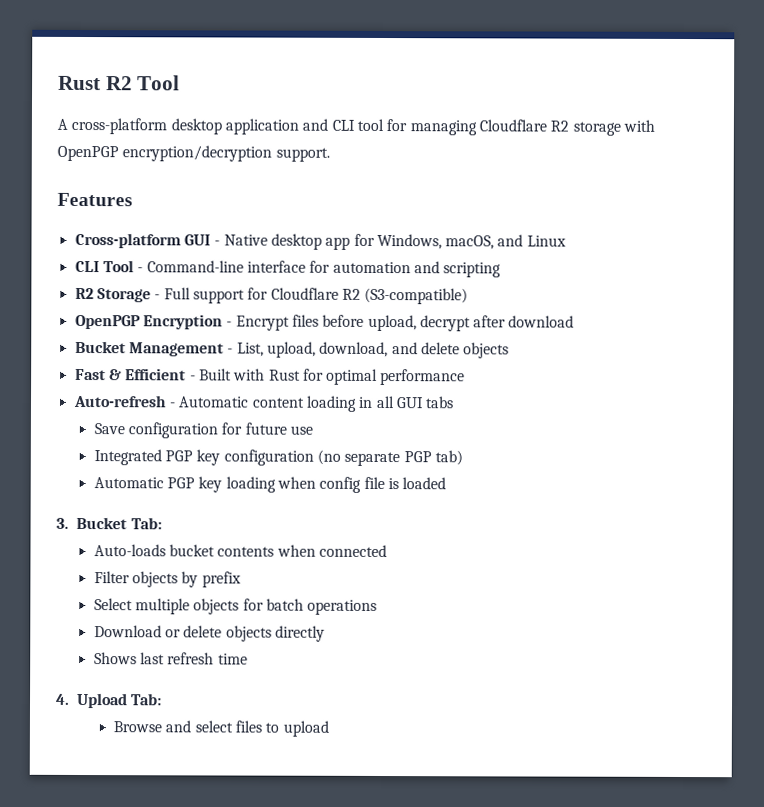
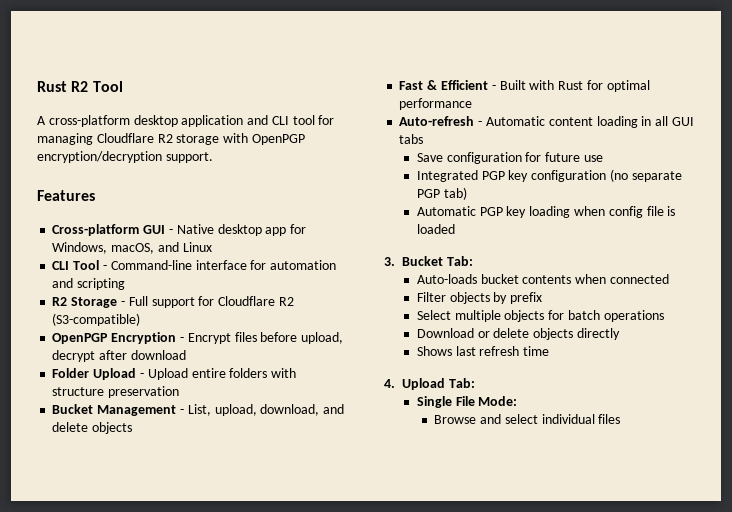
(575, 321) none -> [52,368,297,380] [52,386,180,398] // Folder Upload - Upload entire folders with structure preservation
(163, 699) none -> [416,396,518,408] // Single File Mode:
[234,720,329,737] files to upload -> [541,414,621,424] individual files

